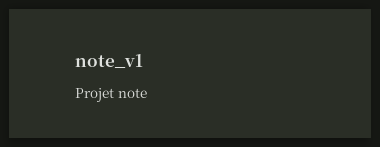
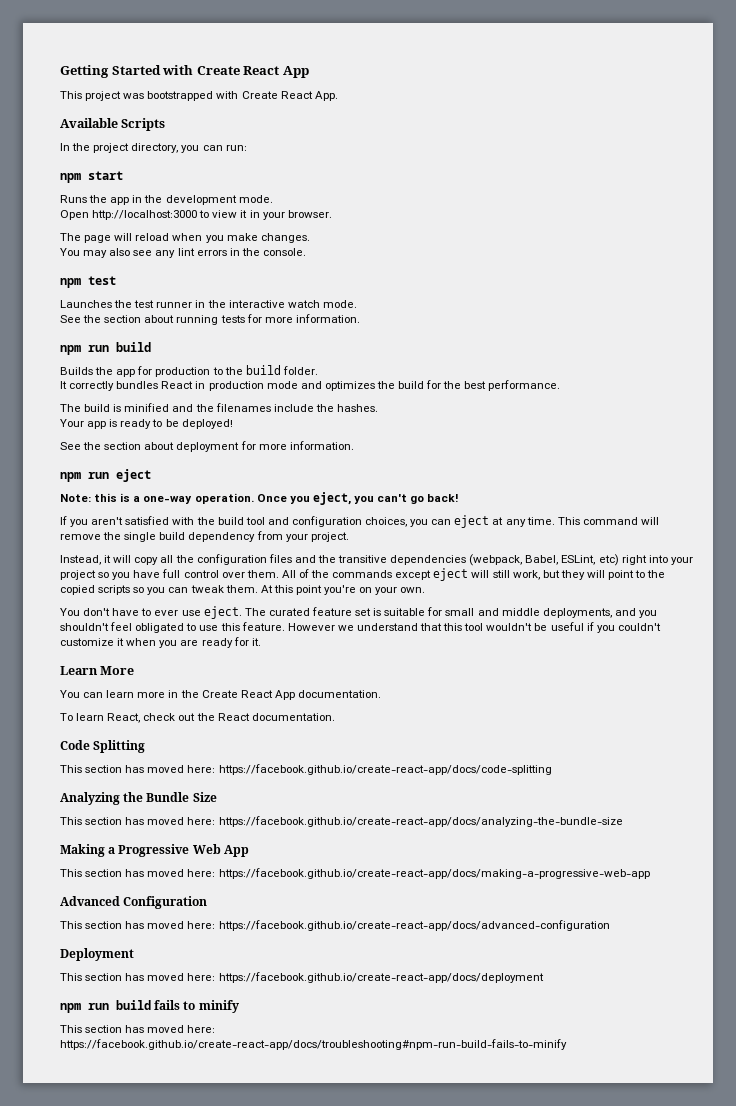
[75,54,143,69] [75,88,147,102] note_v1 // Projet note -> [60,65,309,78] [60,91,338,101] [60,118,166,131] [60,143,247,153] [60,171,123,183] [60,195,273,205] [60,210,332,220] [60,233,310,243] [60,248,306,258] [60,276,116,288] [60,300,357,308] [60,314,360,325] [60,342,151,355] [60,365,318,377] [60,380,561,391] [60,403,378,412] [60,419,233,429] [60,441,354,452] [60,469,151,482] [60,492,460,505] [60,515,659,528] [60,531,349,542] [60,554,693,566] [60,568,666,581] [60,585,426,595] [60,606,657,619] [60,622,661,633] [60,637,261,648] [60,666,135,675] [60,690,381,700] [60,713,335,723] [60,740,146,753] [60,764,552,775] [60,792,217,805] [60,816,623,827] [60,844,249,857] [60,868,650,879] [60,896,208,909] [60,920,610,931] [60,948,134,961] [60,972,544,983] [60,1000,239,1013] [60,1025,216,1033] [60,1039,567,1050] Getting Started with Create React App // This project was bootstrapped with Create React App. // Available Scripts // In the project directory, you can run: // npm start // Runs the app in the development mode. // Open http://localhost:3000 to view it in your browser. // The page will reload when you make changes. // You may also see any lint errors in the console. // npm test // Launches the test runner in the interactive watch mode. // See the section about running tests for more information. // npm run build // Builds the app for production to the build folder. // It correctly bundles React in production mode and optimizes the build for the best performance. // The build is minified and the filenames include the hashes. // Your app is ready to be deployed! // See the section about deployment for more information. // npm run eject // Note: this is a one-way operation. Once you eject, you can't go back! // If you aren't satisfied with the build tool and configuration choices, you can eject at any time. This command will remove the single build dependency from your project. // Instead, it will copy all the configuration files and the transitive dependencies (webpack, Babel, ESLint, etc) right into your project so you have full control over them. All of the commands except eject will still work, but they will point to the copied scripts so you can tweak them. At this point you're on your own. // You don't have to ever use eject. The curated feature set is suitable for small and middle deployments, and you shouldn't feel obligated to use this feature. However we understand that this tool wouldn't be useful if you couldn't customize it when you are ready for it. // Learn More // You can learn more in the Create React App documentation. // To learn React, check out the React documentation. // Code Splitting // This section has moved here: https://facebook.github.io/create-react-app/docs/code-splitting // Analyzing the Bundle Size // This section has moved here: https://facebook.github.io/create-react-app/docs/analyzing-the-bundle-size // Making a Progressive Web App // This section has moved here: https://facebook.github.io/create-react-app/docs/making-a-progressive-web-app // Advanced Configuration // This section has moved here: https://facebook.github.io/create-react-app/docs/advanced-configuration // Deployment // This section has moved here: https://facebook.github.io/create-react-app/docs/deployment // npm run build fails to minify // This section has moved here: https://facebook.github.io/create-react-app/docs/troubleshooting#npm-run-build-fails-to-minify

